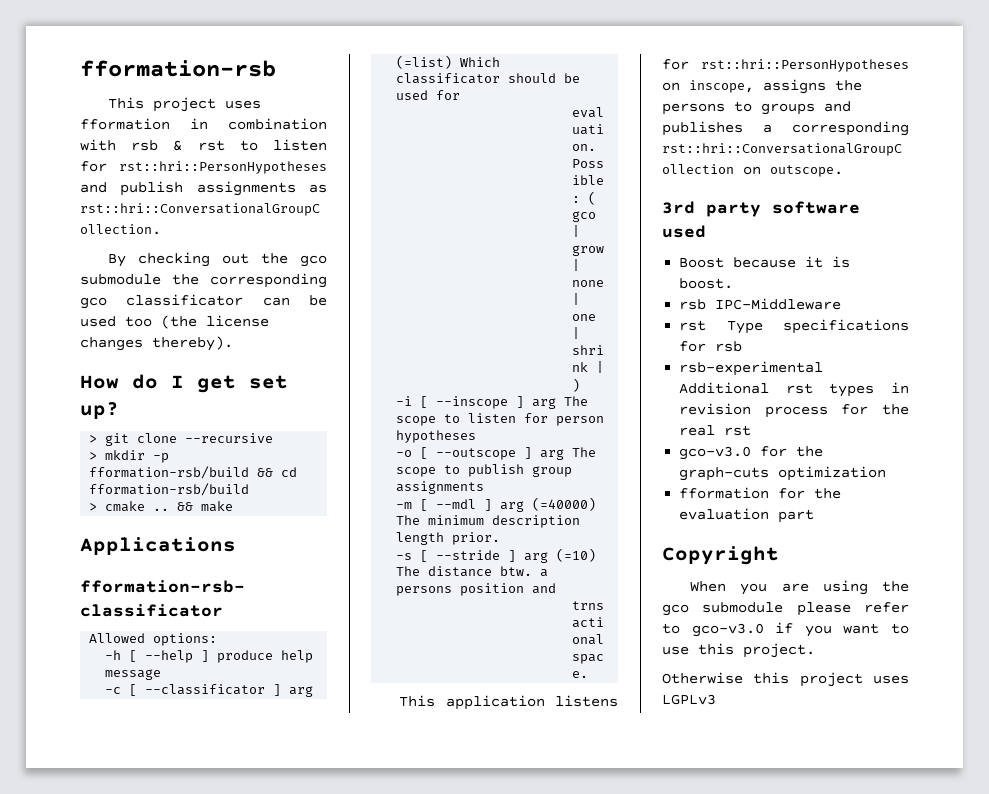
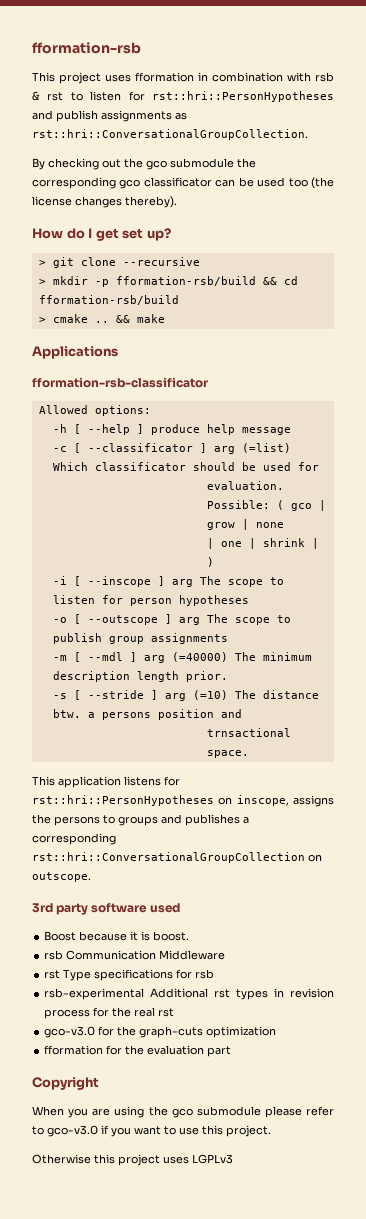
[715,298,842,310] IPC-Middleware -> [66,950,226,960] Communication Middleware

